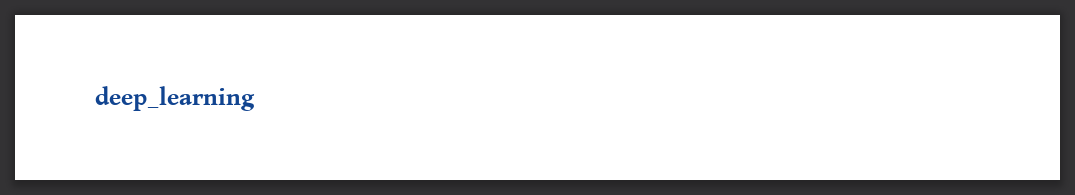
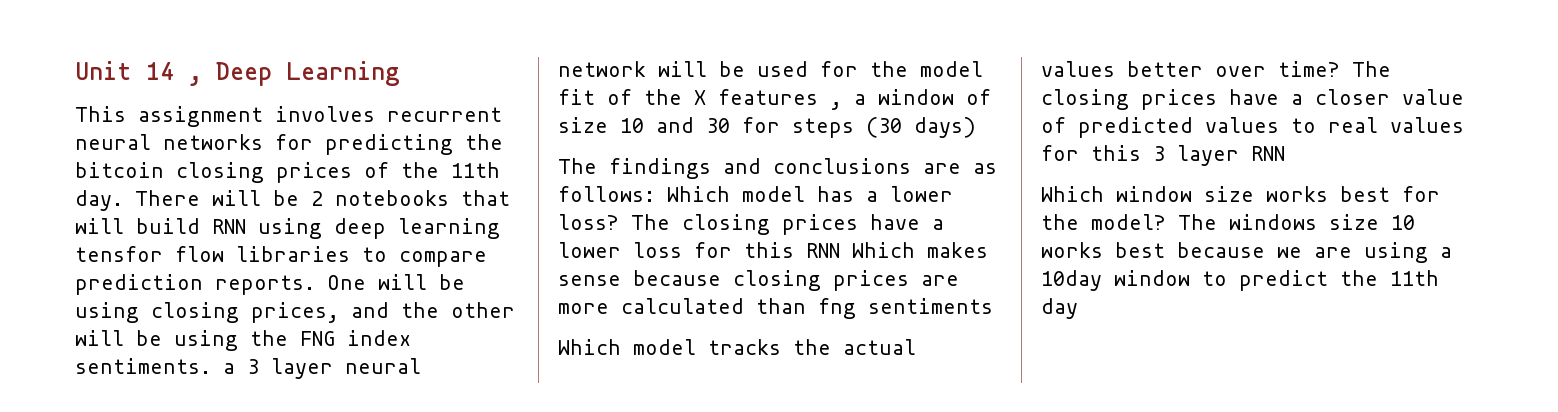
[95,86,255,111] deep_learning -> [75,61,399,86] [75,106,502,127] [75,134,503,155] [75,162,500,183] [75,190,510,211] [75,218,500,239] [75,246,487,267] [75,274,465,295] [75,302,515,323] [75,330,411,351] [75,358,421,379] [558,61,983,77] [558,89,991,110] [558,117,976,138] [558,158,997,179] [558,186,953,202] [558,214,944,235] [558,242,988,258] [558,270,959,291] [558,298,993,319] [558,339,916,355] [1041,61,1391,77] [1041,89,1464,110] [1041,117,1464,138] [1041,145,1285,166] [1041,186,1440,202] [1041,214,1415,230] [1041,242,1452,263] [1041,270,1439,291] [1041,298,1078,319] Unit 14 , Deep Learning // This assignment involves recurrent neural networks for predicting the bitcoin closing prices of the 11th day. There will be 2 notebooks that will build RNN using deep learning tensfor flow libraries to compare prediction reports. One will be using closing prices, and the other will be using the FNG index sentiments. a 3 layer neural network will be used for the model fit of the X features , a window of size 10 and 30 for steps (30 days) // The findings and conclusions are as follows: Which model has a lower loss? The closing prices have a lower loss for this RNN Which makes sense because closing prices are more calculated than fng sentiments // Which model tracks the actual values better over time? The closing prices have a closer value of predicted values to real values for this 3 layer RNN // Which window size works best for the model? The windows size 10 works best because we are using a 10day window to predict the 11th day

